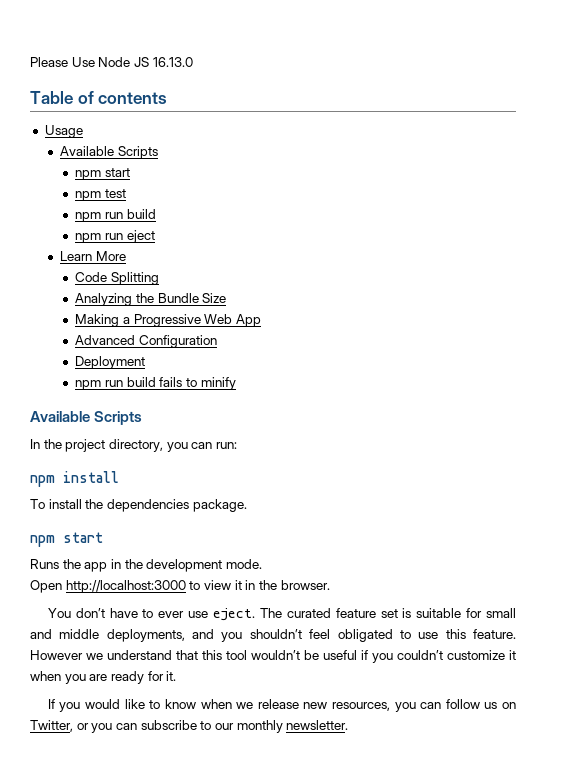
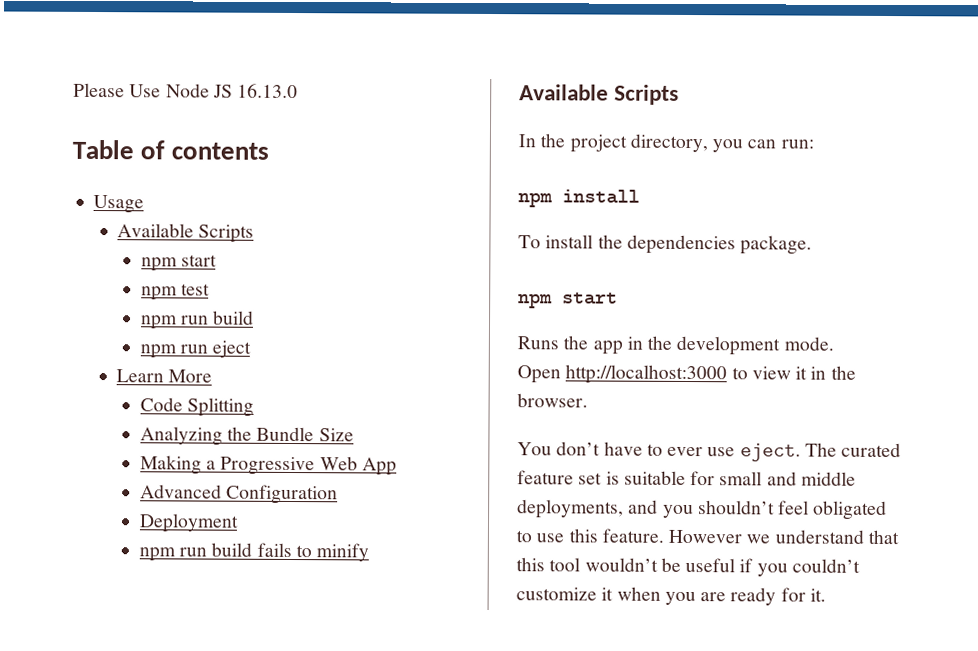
[47,699,516,712] [30,720,349,733] // If you would like to know when we release new resources, you can follow us on Twitter, or you can subscribe to our monthly newsletter. -> (826, 595) none

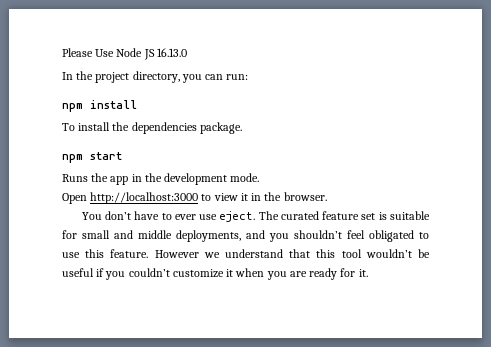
[72,139,270,160] [93,194,145,214] [117,223,255,243] [140,254,217,272] [140,283,210,301] [139,310,255,330] [139,340,252,359] [116,369,213,383] [139,397,254,417] [139,426,354,446] [139,455,397,476] [139,484,338,505] [138,513,239,533] [138,542,370,562] [519,84,680,105] // Table of contents // Usage // Available Scripts // npm start // npm test // npm run build // npm run eject // Learn More // Code Splitting // Analyzing the Bundle Size // Making a Progressive Web App // Advanced Configuration // Deployment // npm run build fails to minify // Available Scripts -> (187, 52) none

